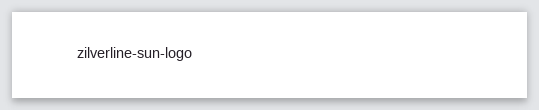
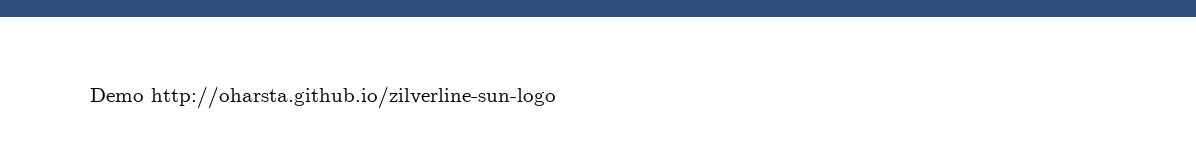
[77,47,192,61] zilverline-sun-logo -> [90,86,556,109] Demo http://oharsta.github.io/zilverline-sun-logo

